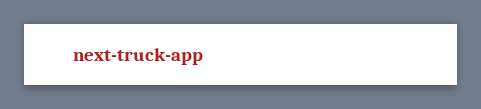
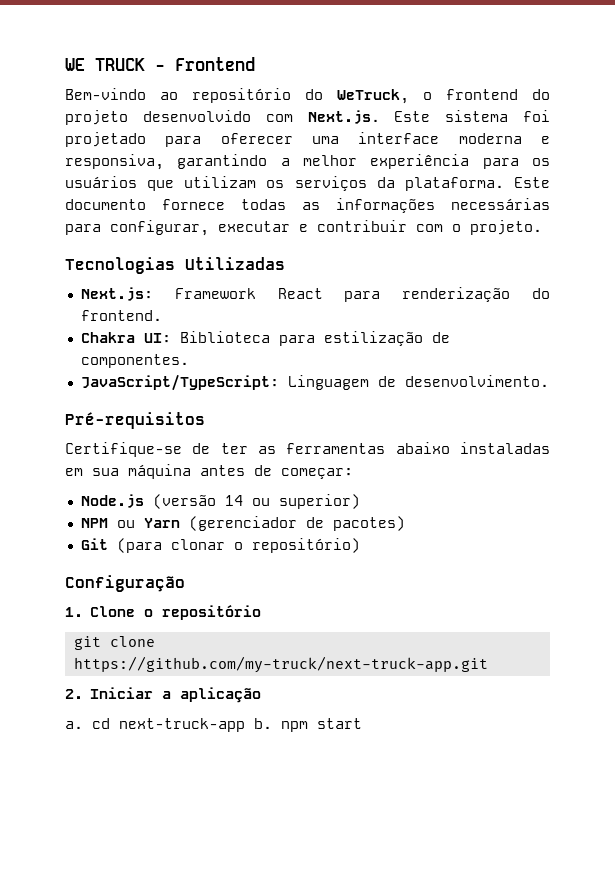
[73,48,203,65] next-truck-app -> [65,57,255,71] [65,88,550,104] [65,110,550,125] [65,132,550,147] [65,154,550,170] [65,176,550,191] [65,198,550,213] [65,220,542,236] [65,257,285,274] [80,287,550,302] [80,310,162,321] [80,331,450,346] [80,354,189,368] [80,374,549,391] [65,412,205,429] [65,442,550,457] [65,464,353,479] [80,494,360,509] [80,516,405,531] [80,538,360,553] [65,575,185,592] [65,605,262,620] [73,636,155,650] [73,656,488,673] [65,687,262,703] [65,718,362,732] WE TRUCK - Frontend // Bem-vindo ao repositório do WeTruck, o frontend do projeto desenvolvido com Next.js. Este sistema foi projetado para oferecer uma interface moderna e responsiva, garantindo a melhor experiência para os usuários que utilizam os serviços da plataforma. Este documento fornece todas as informações necessárias para configurar, executar e contribuir com o projeto. // Tecnologias Utilizadas // Next.js: Framework React para renderização do frontend. // Chakra UI: Biblioteca para estilização de componentes. // JavaScript/TypeScript: Linguagem de desenvolvimento. // Pré-requisitos // Certifique-se de ter as ferramentas abaixo instaladas em sua máquina antes de começar: // Node.js (versão 14 ou superior) // NPM ou Yarn (gerenciador de pacotes) // Git (para clonar o repositório) // Configuração // 1. Clone o repositório // git clone https://github.com/my-truck/next-truck-app.git // 2. Iniciar a aplicação // a. cd next-truck-app b. npm start

